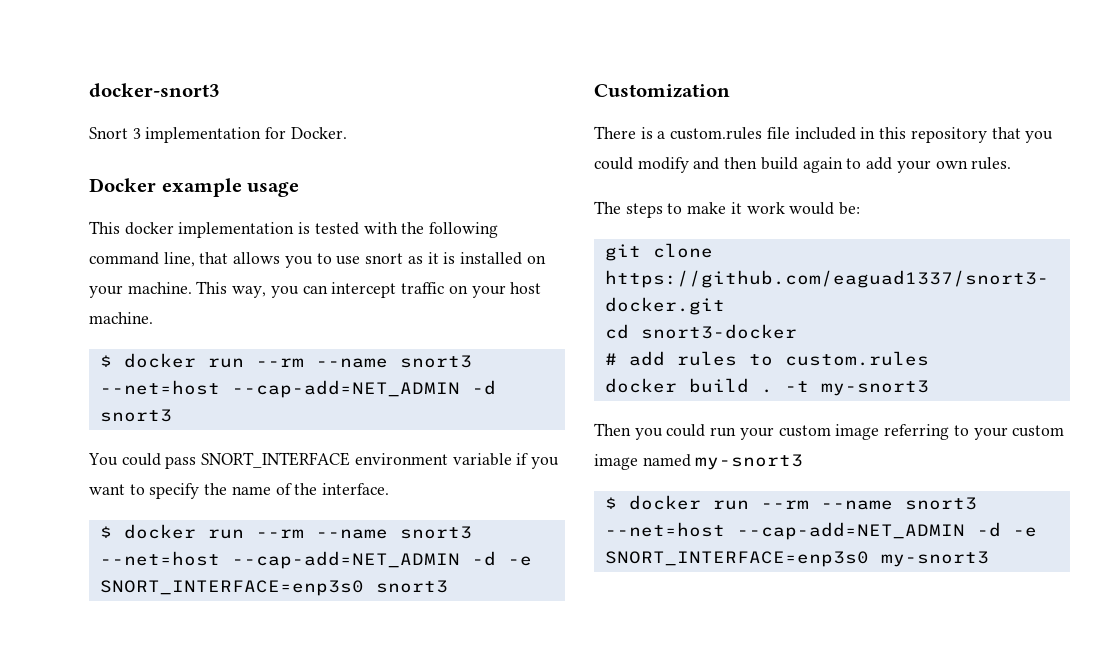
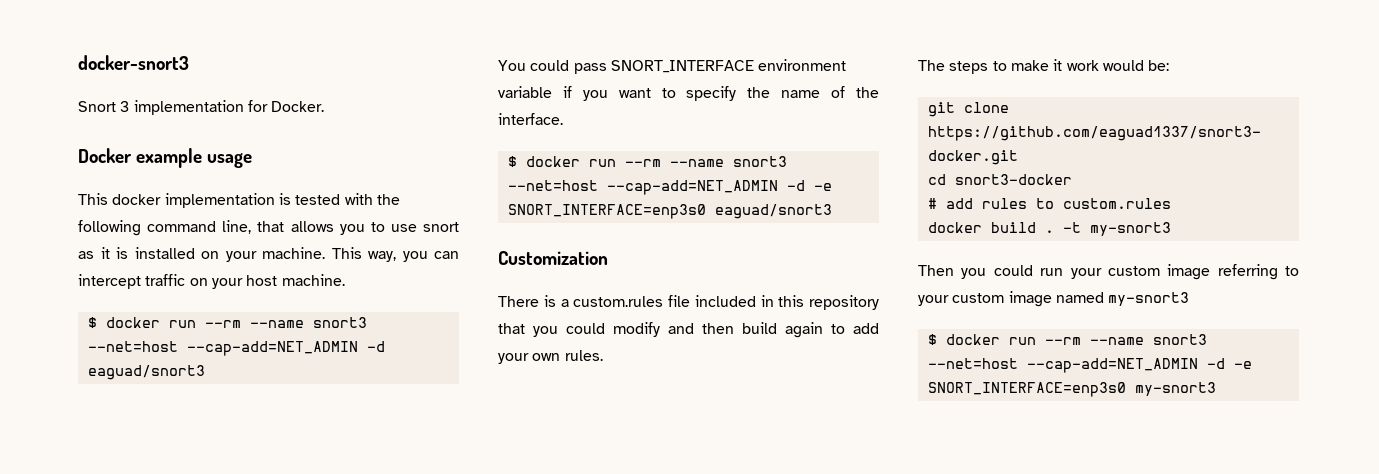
[99,409,172,422] snort3 -> [87,365,205,380] eaguad/snort3
[375,580,448,593] snort3 -> [714,204,832,219] eaguad/snort3

